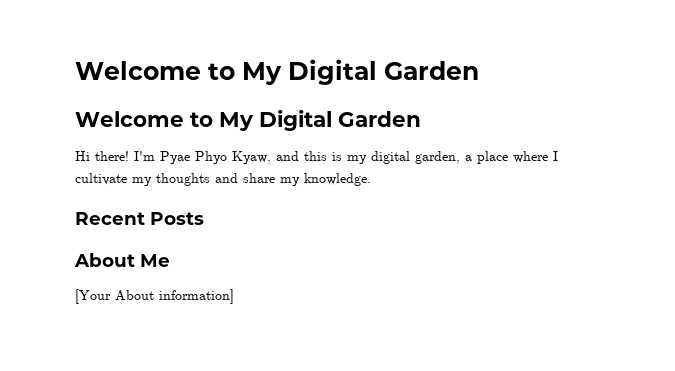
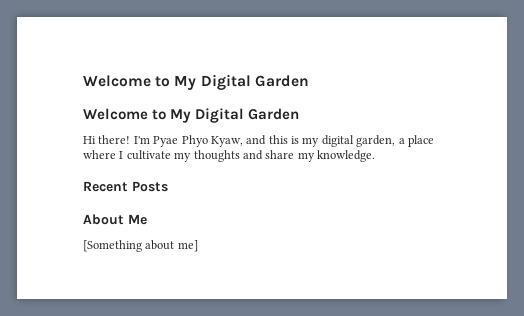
[75,289,234,304] [Your About information] -> [83,240,198,252] [Something about me]

